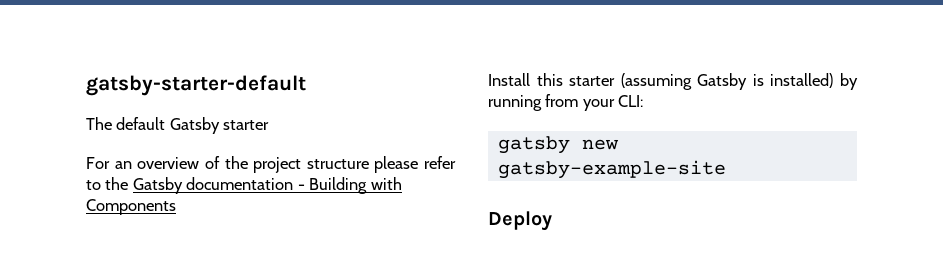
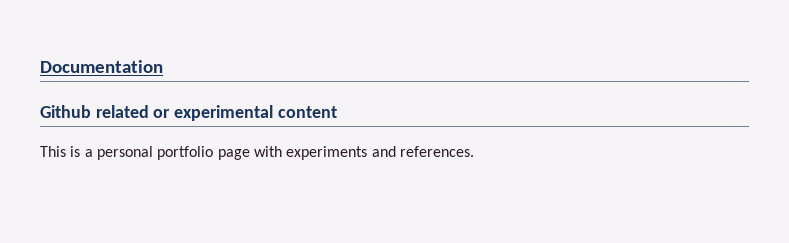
[86,75,306,96] [86,117,270,134] [86,156,456,173] [86,177,402,194] [86,199,176,215] [488,73,858,90] [488,94,644,111] [497,136,619,154] [497,160,726,179] [488,211,552,231] gatsby-starter-default // The default Gatsby starter // For an overview of the project structure please refer to the Gatsby documentation - Building with Components // Install this starter (assuming Gatsby is installed) by running from your CLI: // gatsby new gatsby-example-site // Deploy -> [40,60,163,73] [40,105,337,121] [40,146,474,160] Documentation // Github related or experimental content // This is a personal portfolio page with experiments and references.

